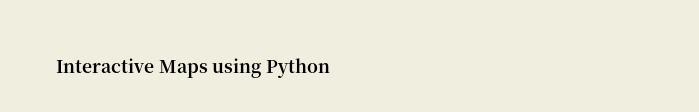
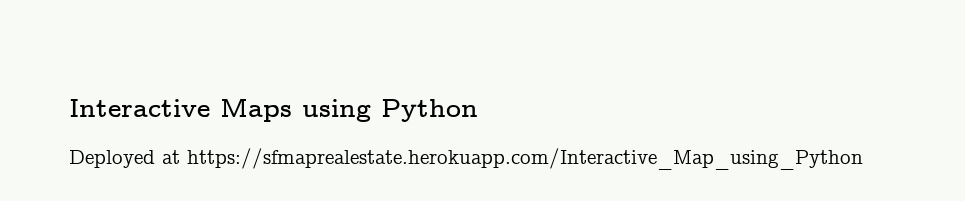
(331, 68) none -> [69,148,863,170] // Deployed at https://sfmaprealestate.herokuapp.com/Interactive_Map_using_Python

